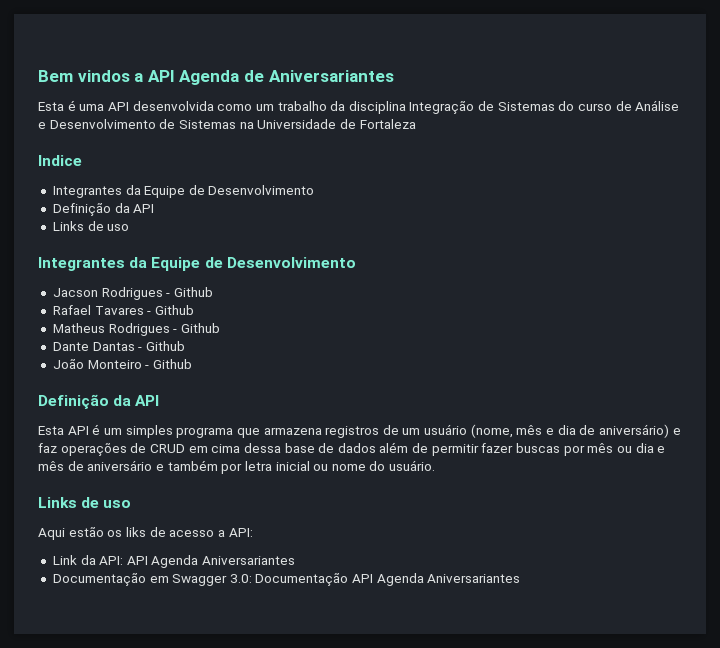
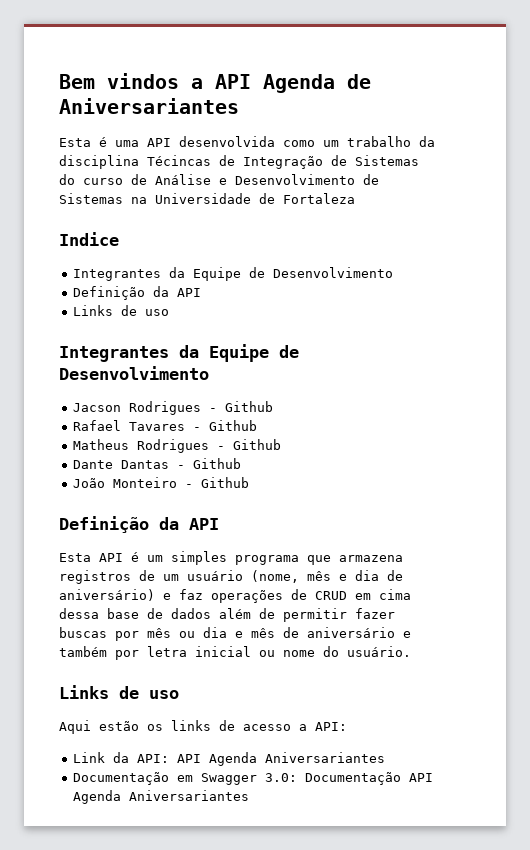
(406, 107) none -> [147,155,235,166] Técincas de
[125,527,146,537] liks -> [171,720,211,731] links

